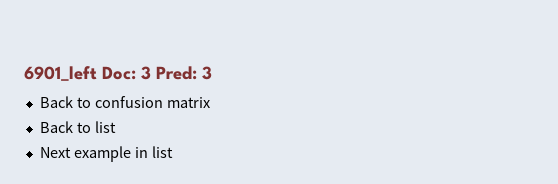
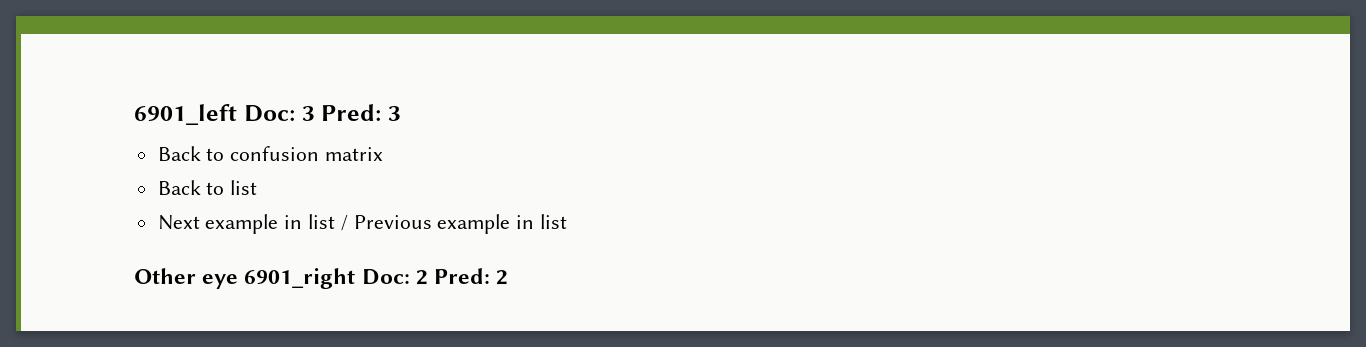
(173, 152) none -> [340,214,568,234] [134,268,509,289] / Previous example in list // Other eye 6901_right Doc: 2 Pred: 2

